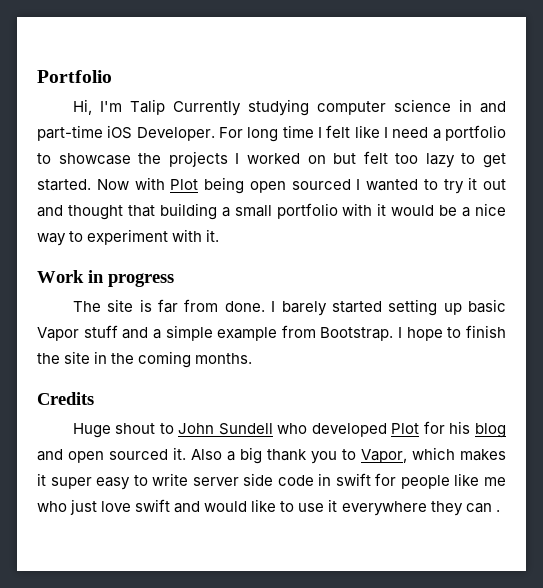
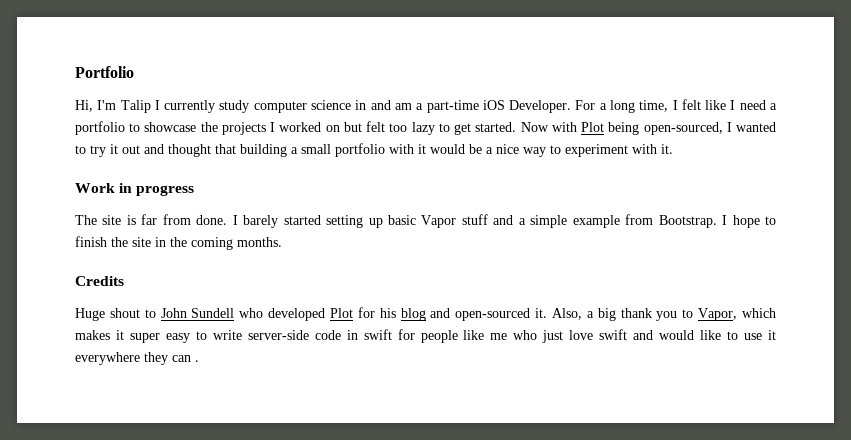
[172,99,309,116] Currently studying -> [154,100,250,113] I currently study
(507, 107) none -> [394,103,424,110] am a
[247,125,314,142] long time -> [599,100,669,113] a long time,
[249,179,351,193] open sourced -> [643,122,723,135] open-sourced,
[68,447,222,463] open sourced it. Also -> [455,308,582,321] open-sourced it. Also,
[192,473,274,486] server side -> [247,330,309,340] server-side

